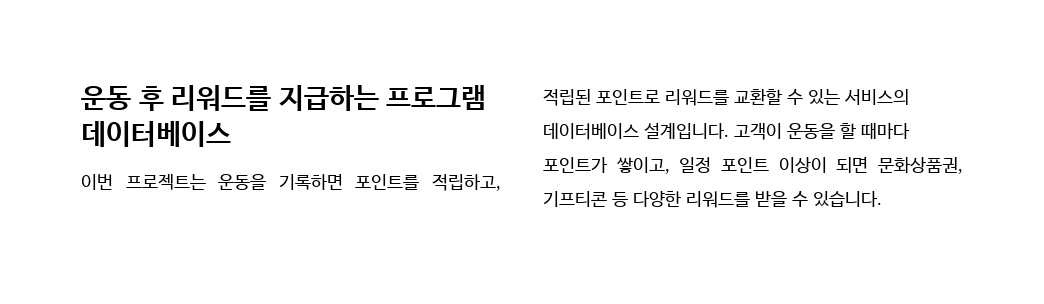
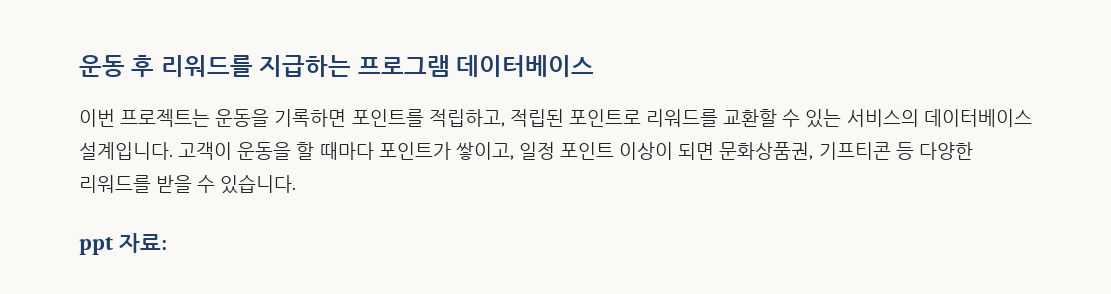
(882, 199) none -> [79,233,167,255] // ppt 자료:

